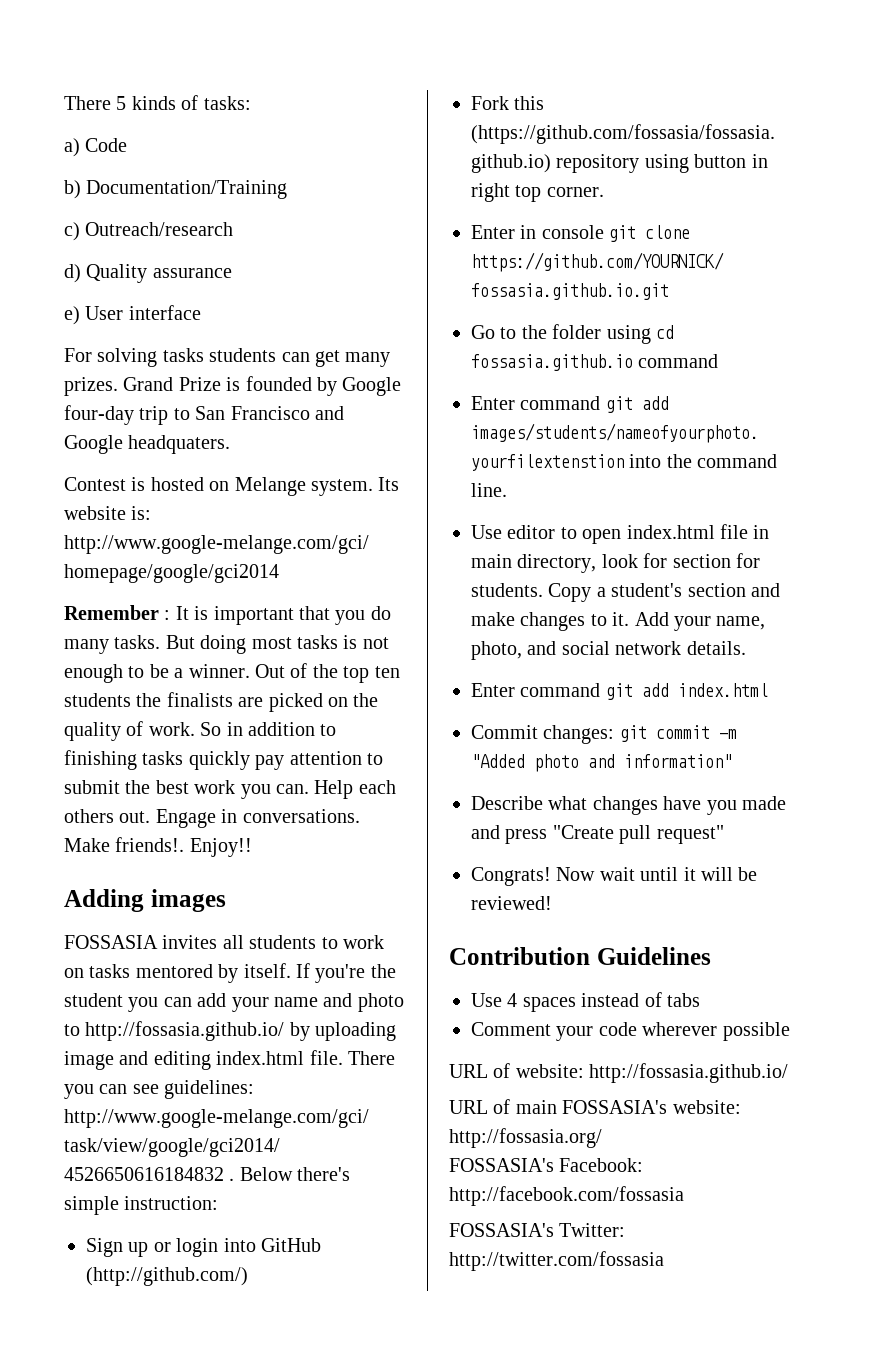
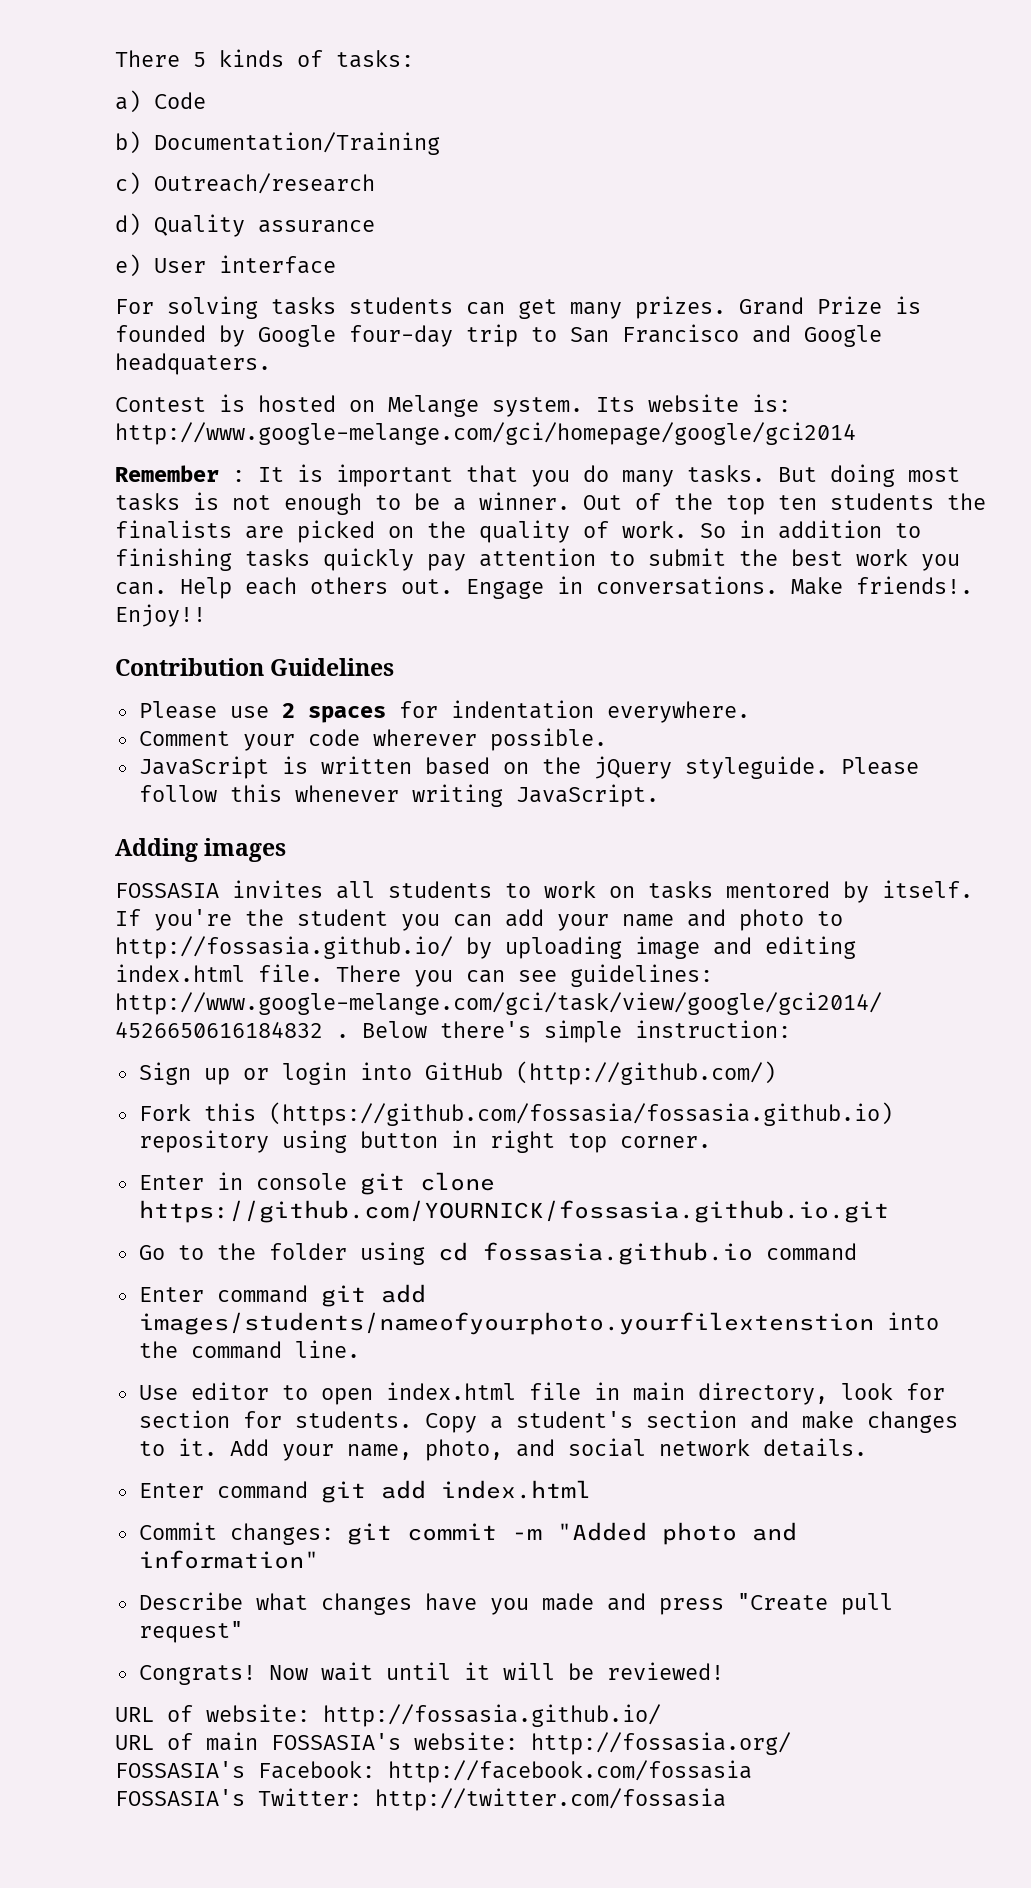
(252, 847) none -> [115,658,395,676] [138,700,750,723] [138,728,607,751] [138,756,919,779] [138,784,659,807] // Contribution Guidelines // Please use 2 spaces for indentation everywhere. // Comment your code wherever possible. // JavaScript is written based on the jQuery styleguide. Please follow this whenever writing JavaScript.
[449,947,711,965] [471,992,700,1012] [471,1022,790,1041] // Contribution Guidelines // Use 4 spaces instead of tabs // Comment your code wherever possible -> (724, 1671) none

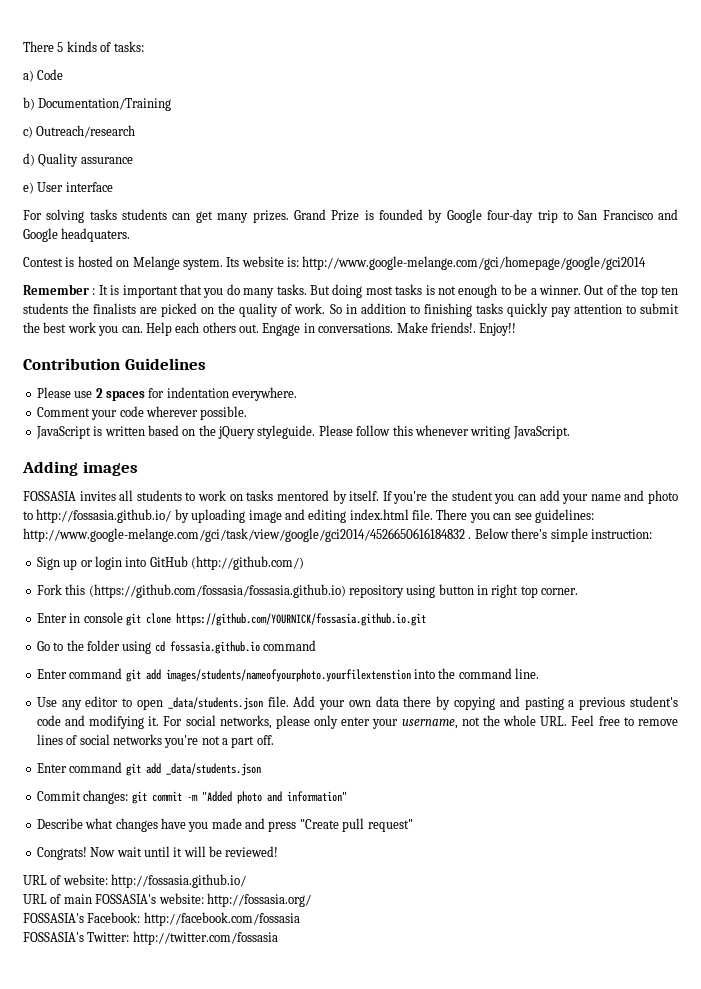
(178, 1392) none -> [61,700,82,710] any
[385,1382,945,1405] [138,1410,958,1433] [138,1438,867,1461] [138,1480,591,1503] index.html file in main directory, look for section for students. Copy a student's section and make changes to it. Add your name, photo, and social network details. // Enter command git add index.html -> [167,696,679,710] [36,715,679,729] [36,734,274,748] [36,762,261,776] _data/students.json file. Add your own data there by copying and pasting a previous student's code and modifying it. For social networks, please only enter your username, not the whole URL. Feel free to remove lines of social networks you're not a part off. // Enter command git add _data/students.json

